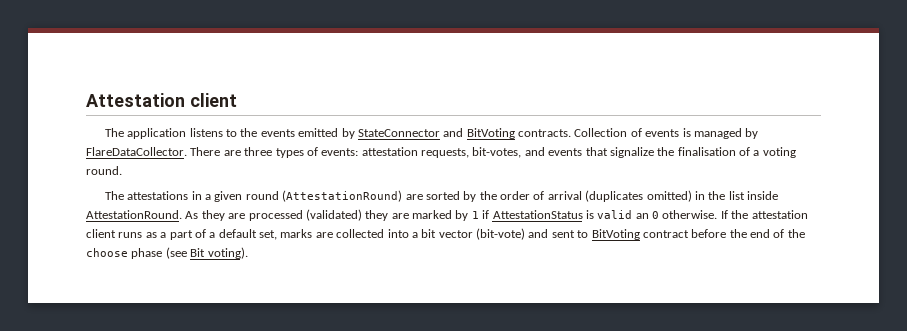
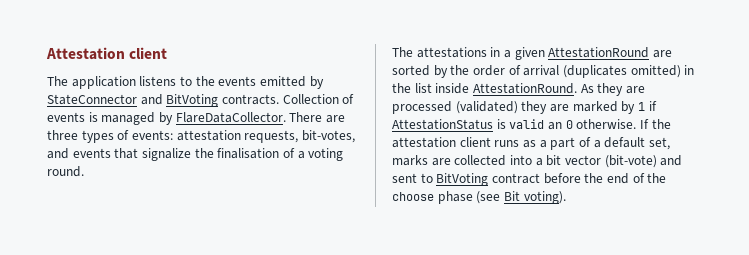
[245,190,403,202] round (AttestationRound) -> [548,47,650,58] AttestationRound

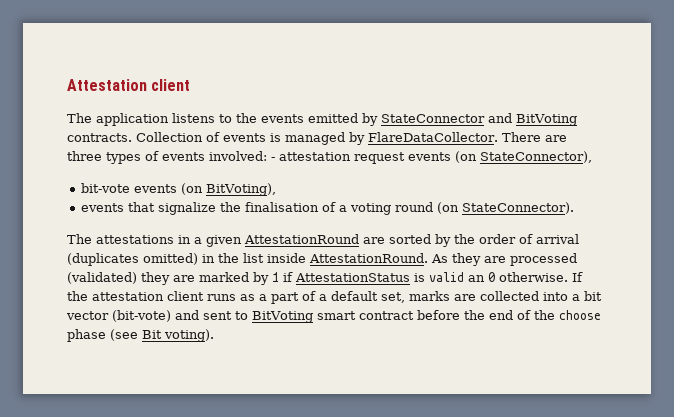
[131,130,355,143] [47,148,69,159] events: attestation requests, bit-votes, and -> [162,151,592,164] [80,183,276,196] events involved: - attestation request events (on StateConnector), // bit-vote events (on BitVoting), //
[47,166,84,177] round. -> [394,202,574,214] round (on StateConnector).
(489, 179) none -> [316,311,356,320] smart

